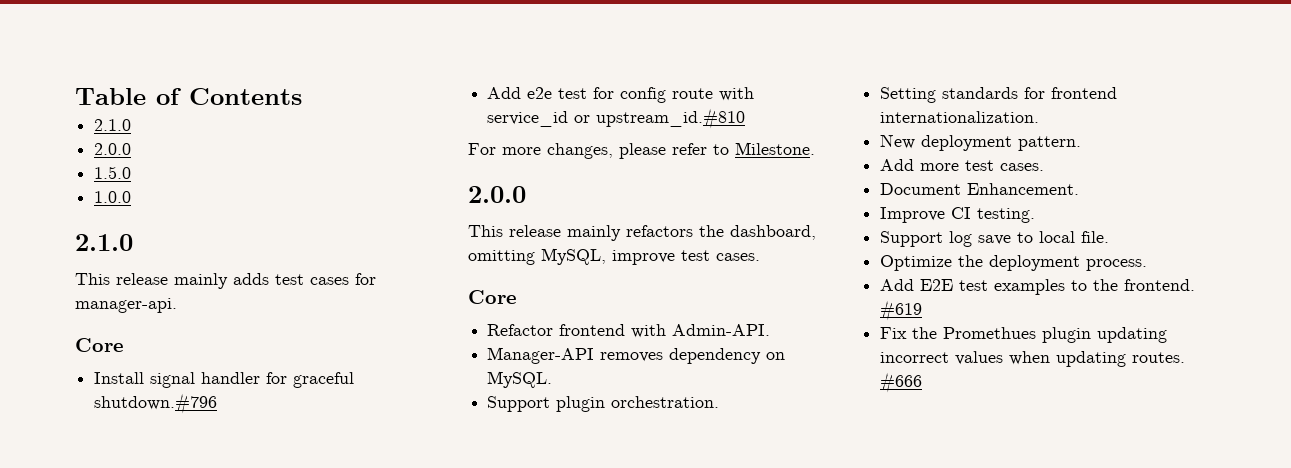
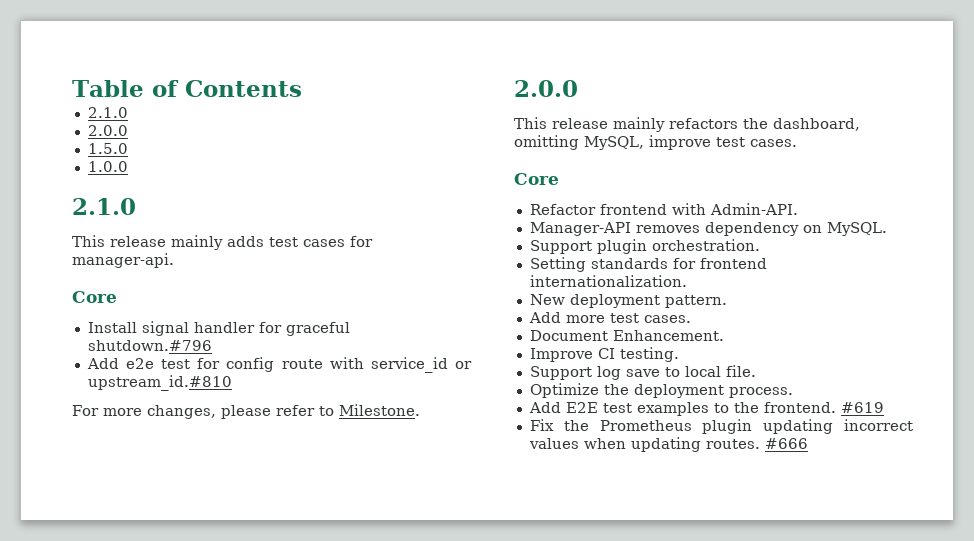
[943,327,1037,339] Promethues -> [599,420,692,431] Prometheus

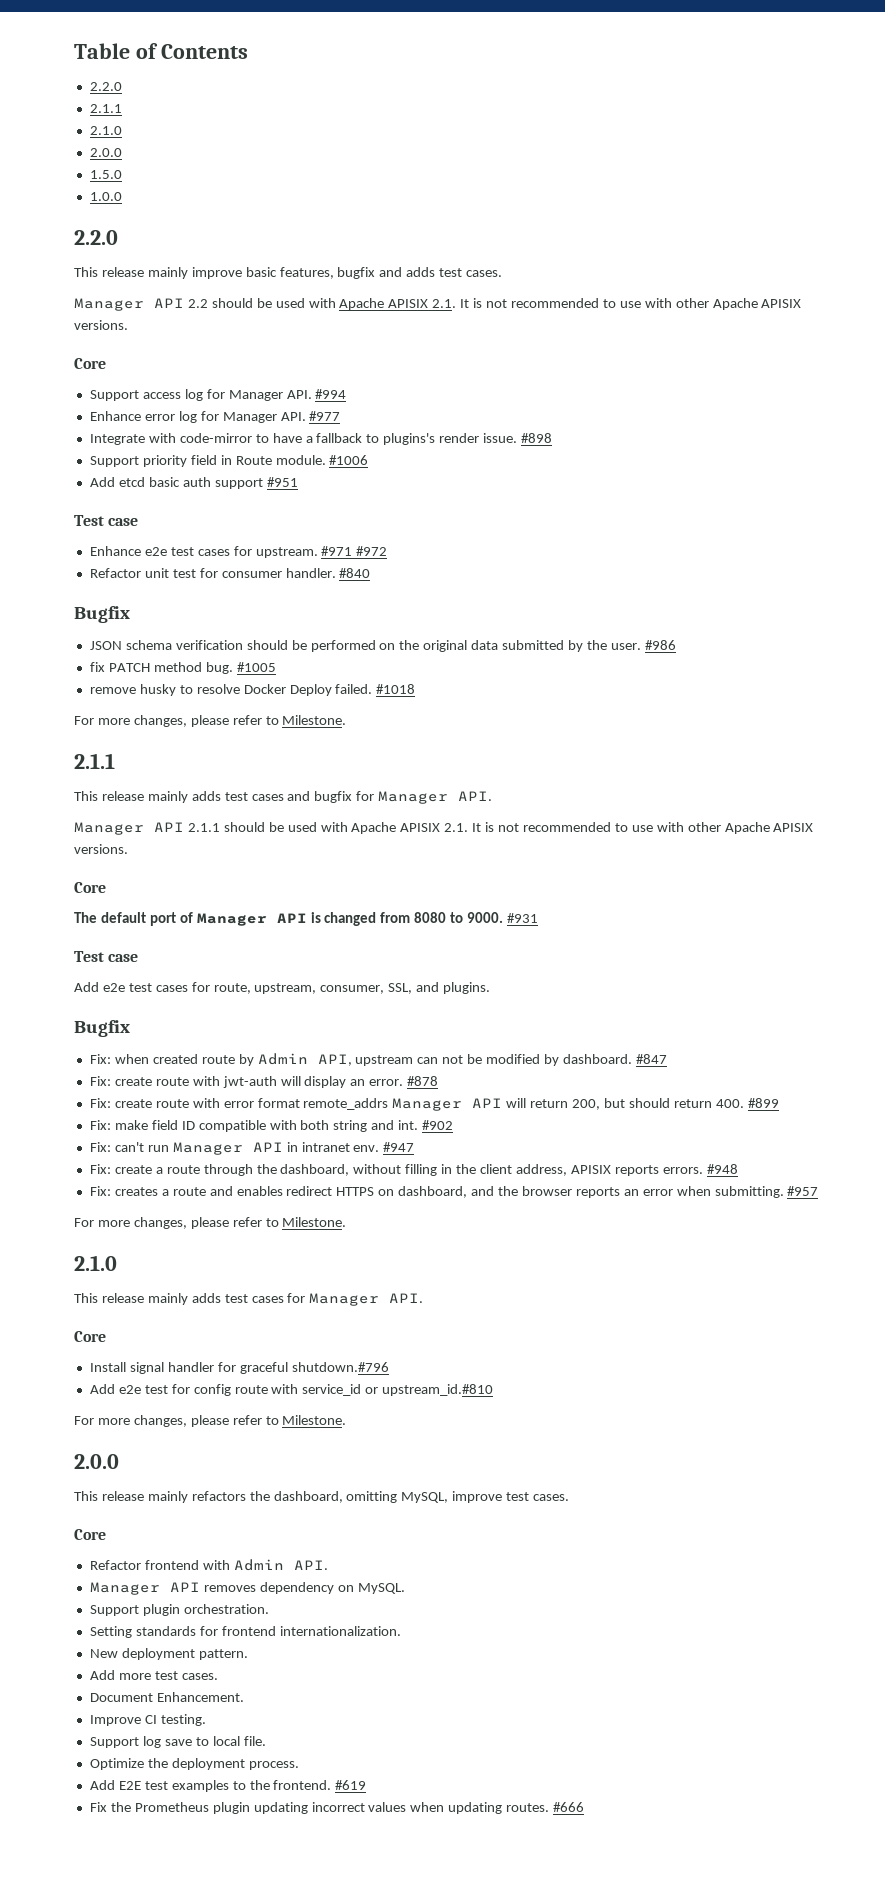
(302, 88) none -> [89,82,122,91] [89,104,122,113] // 2.2.0 // 2.1.1
(128, 166) none -> [74,230,118,245] [74,267,503,279] [74,298,802,311] [74,320,128,330] [74,358,106,369] [89,389,347,401] [89,411,341,423] [89,433,553,445] [89,455,369,467] [89,477,298,489] [74,515,139,526] [89,546,388,558] [89,568,371,578] [74,606,130,623] [89,640,676,652] [89,662,276,674] [89,684,416,696] [74,715,347,727] [74,753,115,769] [74,791,493,804] [74,822,814,835] [74,844,128,854] [74,882,106,893] [74,912,539,926] [74,951,139,962] [74,982,491,994] [74,1020,130,1037] [89,1053,667,1066] [89,1076,439,1088] [89,1098,779,1111] [89,1120,454,1132] [89,1142,415,1155] [89,1164,738,1176] [89,1186,819,1198] [74,1217,347,1229] // 2.2.0 // This release mainly improve basic features, bugfix and adds test cases. // Manager API 2.2 should be used with Apache APISIX 2.1. It is not recommended to use with other Apache APISIX versions. // Core // Support access log for Manager API. #994 // Enhance error log for Manager API. #977 // Integrate with code-mirror to have a fallback to plugins's render issue. #898 // Support priority field in Route module. #1006 // Add etcd basic auth support #951 // Test case // Enhance e2e test cases for upstream. #971 #972 // Refactor unit test for consumer handler. #840 // Bugfix // JSON schema verification should be performed on the original data submitted by the user. #986 // fix PATCH method bug. #1005 // remove husky to resolve Docker Deploy failed. #1018 // For more changes, please refer to Milestone. // 2.1.1 // This release mainly adds test cases and bugfix for Manager API. // Manager API 2.1.1 should be used with Apache APISIX 2.1. It is not recommended to use with other Apache APISIX versions. // Core // The default port of Manager API is changed from 8080 to 9000. #931 // Test case // Add e2e test cases for route, upstream, consumer, SSL, and plugins. // Bugfix // Fix: when created route by Admin API, upstream can not be modified by dashboard. #847 // Fix: create route with jwt-auth will display an error. #878 // Fix: create route with error format remote_addrs Manager API will return 200, but should return 400. #899 // Fix: make field ID compatible with both string and int. #902 // Fix: can't run Manager API in intranet env. #947 // Fix: create a route through the dashboard, without filling in the client address, APISIX reports errors. #948 // Fix: creates a route and enables redirect HTTPS on dashboard, and the browser reports an error when submitting. #957 // For more changes, please refer to Milestone.
[72,253,174,268] manager-api. -> [309,1293,424,1306] Manager API.
[709,203,798,215] [529,222,631,236] Admin-API. // Manager-API -> [233,1559,328,1571] [89,1582,200,1595] Admin API. // Manager API

